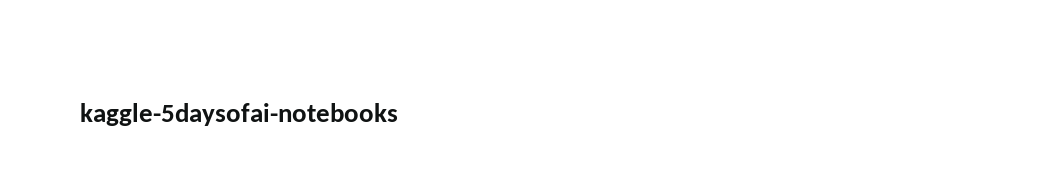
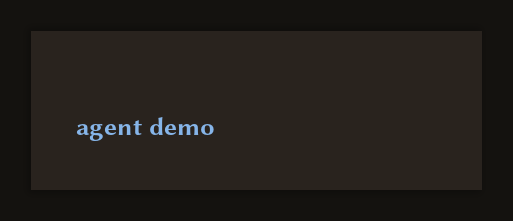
[80,103,398,126] kaggle-5daysofai-notebooks -> [76,117,216,141] agent demo

